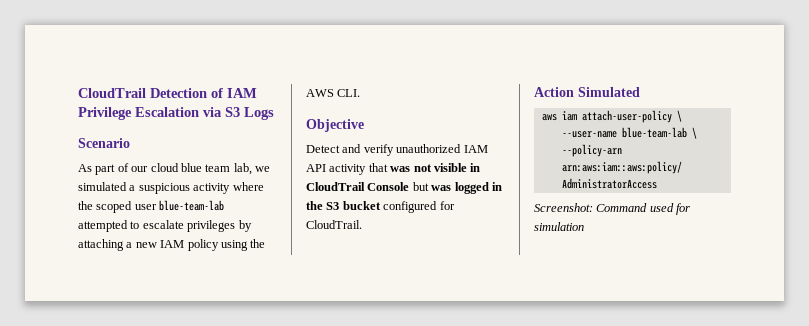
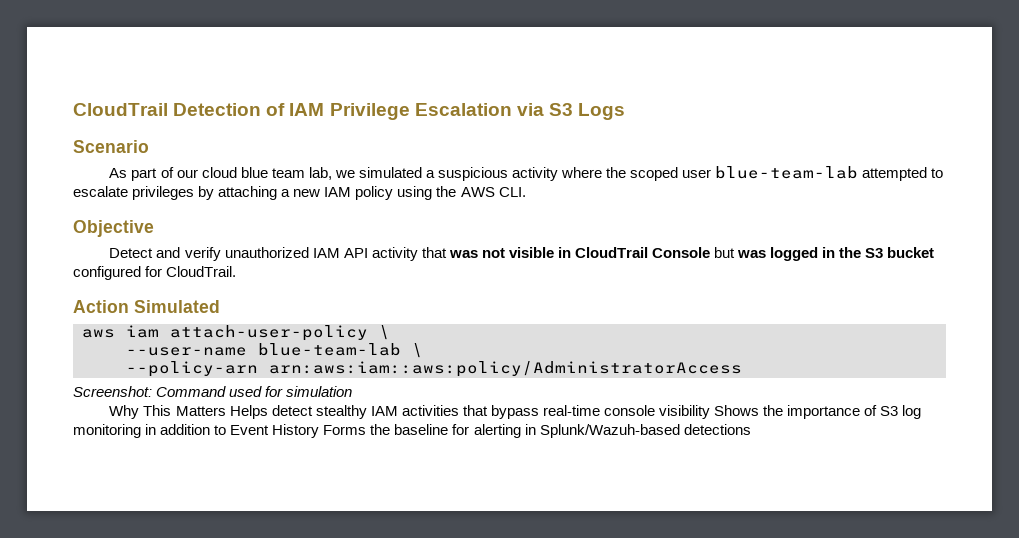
(584, 226) none -> [109,405,922,419] [73,424,751,438] // Why This Matters Helps detect stealthy IAM activities that bypass real-time console visibility Shows the importance of S3 log monitoring in addition to Event History Forms the baseline for alerting in Splunk/Wazuh-based detections

